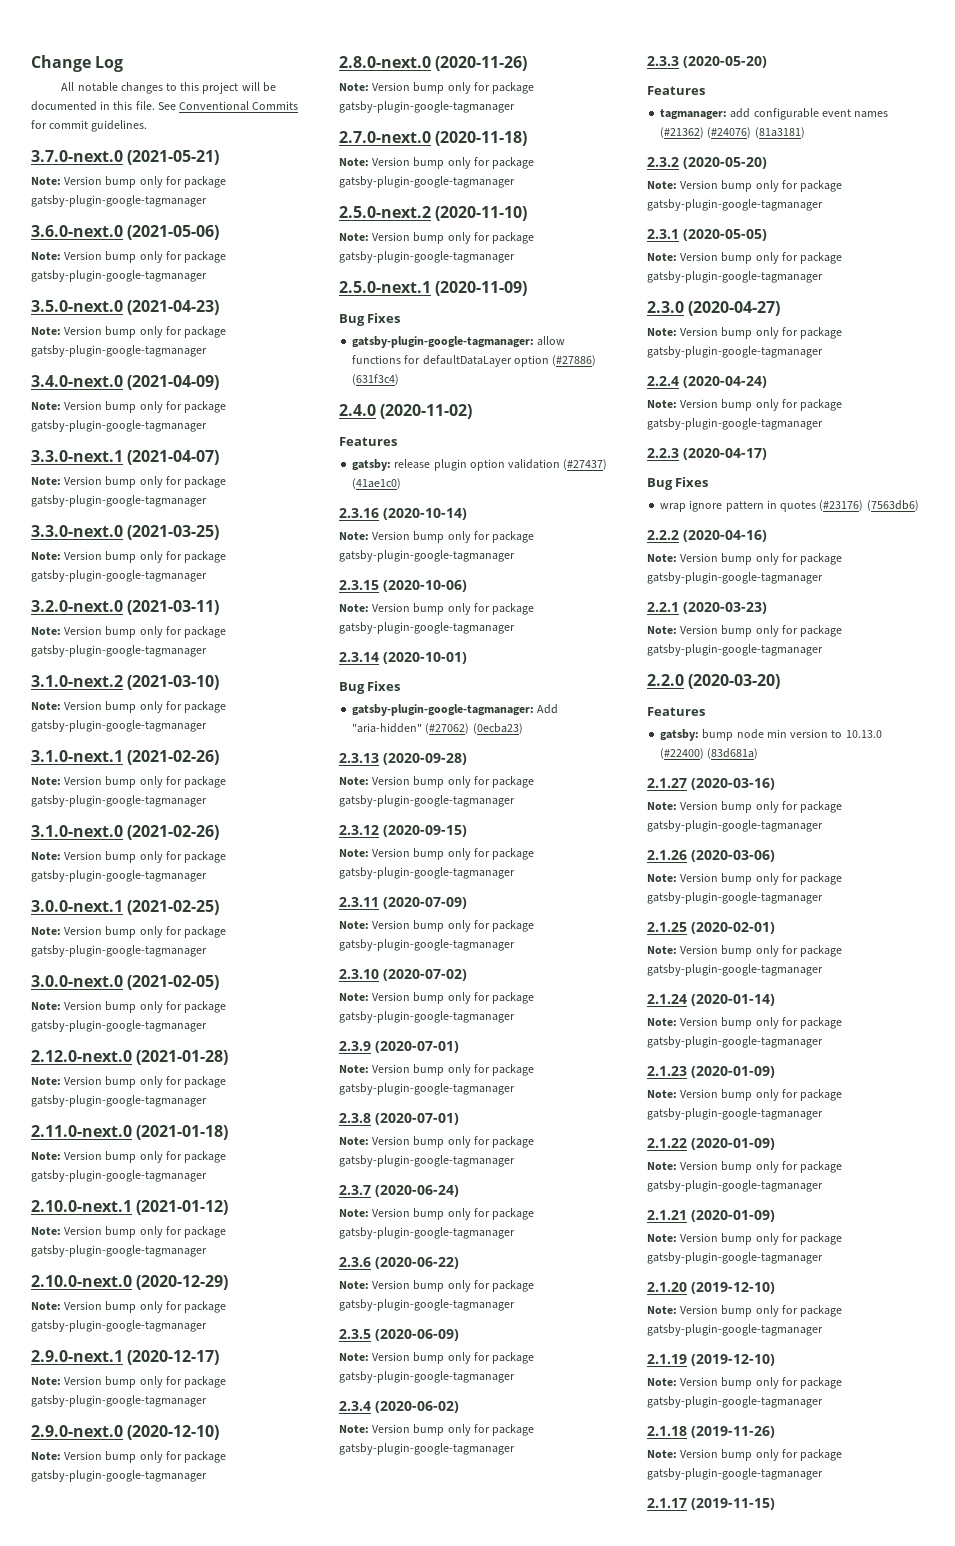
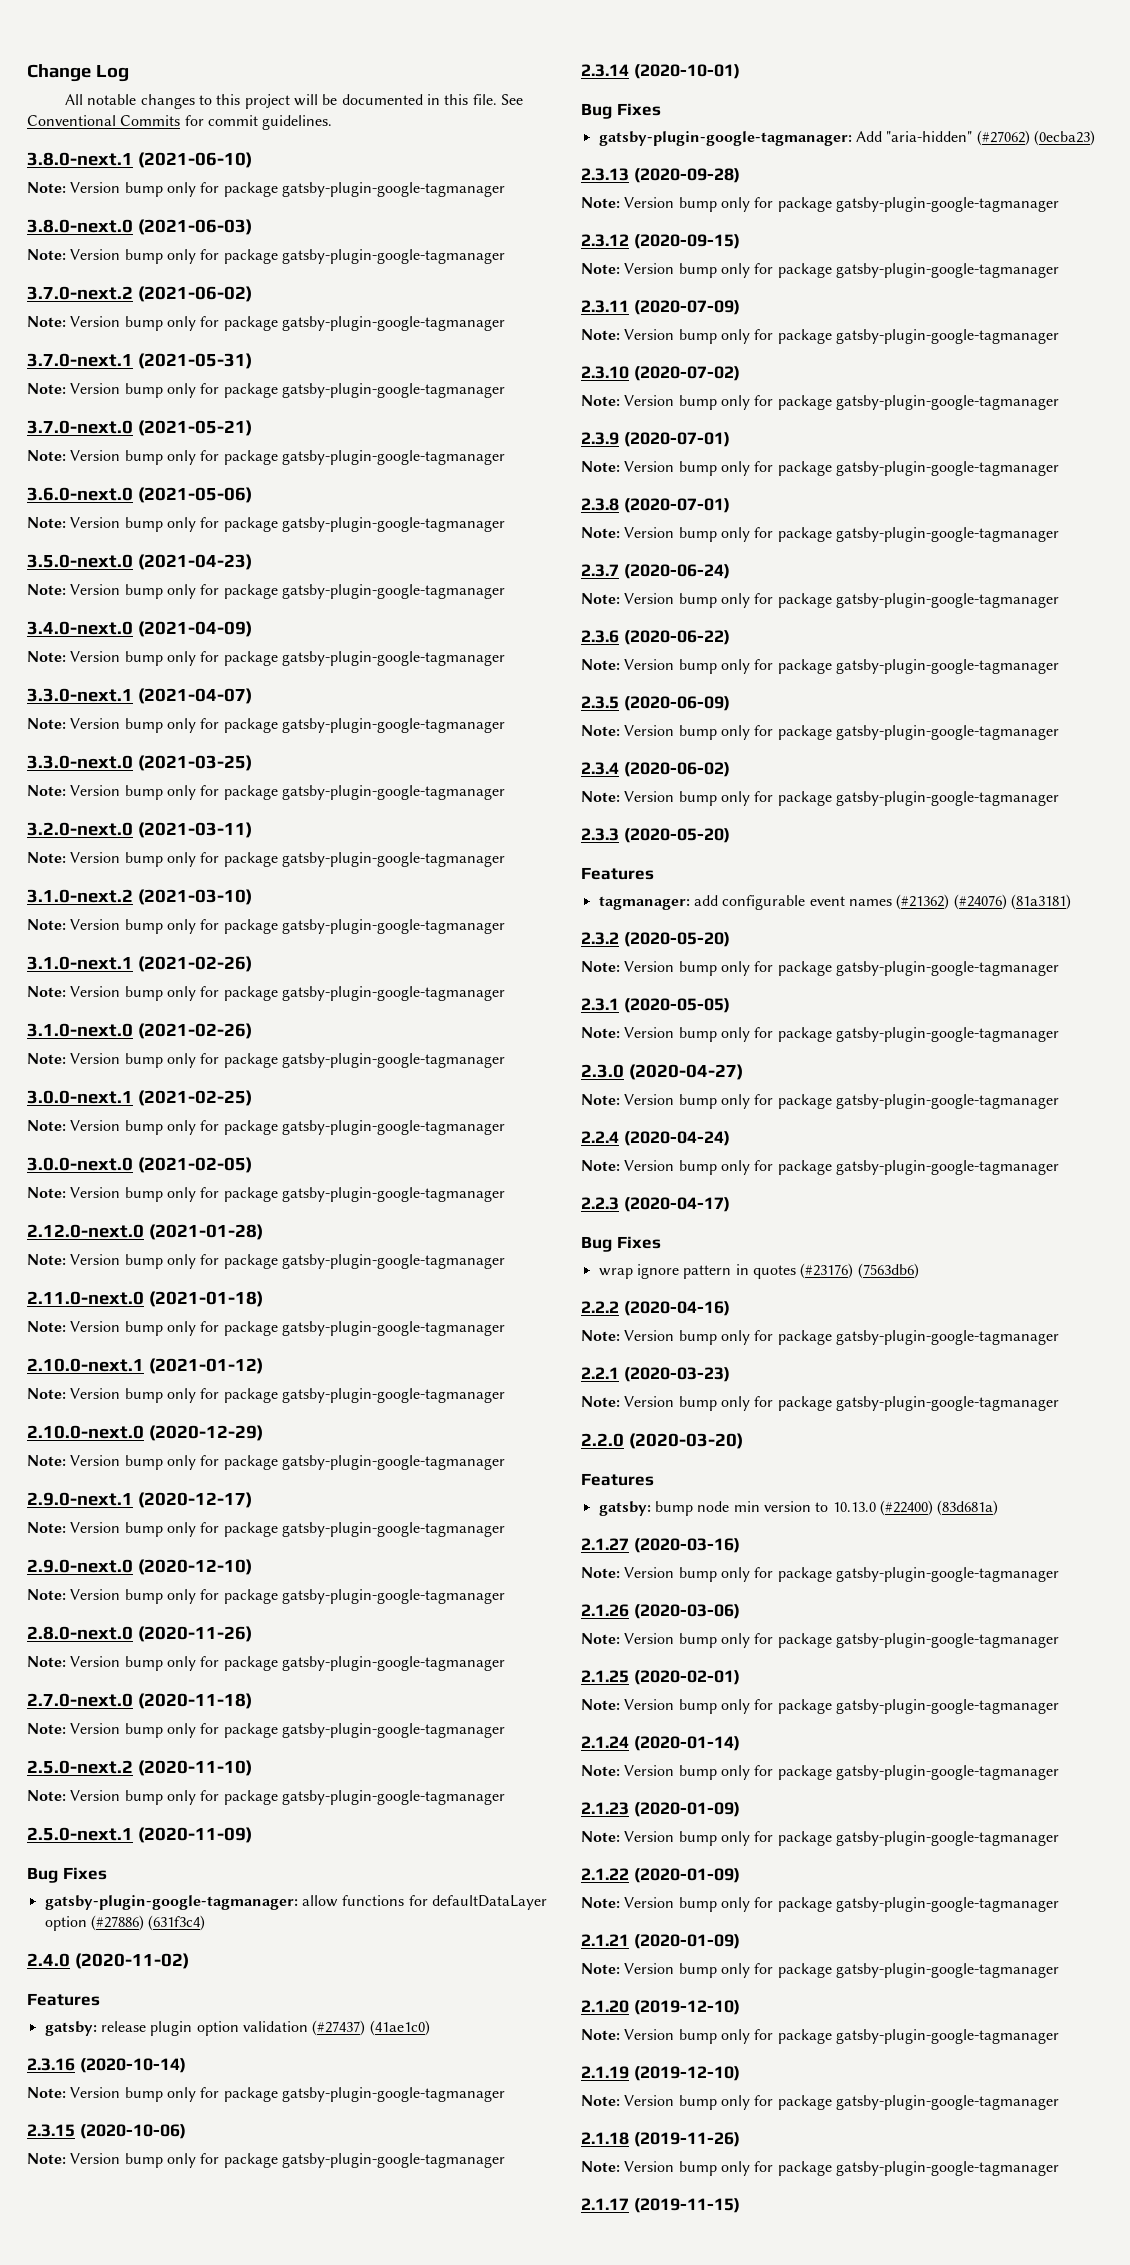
(148, 126) none -> [27,152,252,168] [27,182,505,197] [27,219,252,235] [27,249,505,264] [27,286,252,302] [27,316,505,331] [27,353,252,369] [27,383,505,398] // 3.8.0-next.1 (2021-06-10) // Note: Version bump only for package gatsby-plugin-google-tagmanager // 3.8.0-next.0 (2021-06-03) // Note: Version bump only for package gatsby-plugin-google-tagmanager // 3.7.0-next.2 (2021-06-02) // Note: Version bump only for package gatsby-plugin-google-tagmanager // 3.7.0-next.1 (2021-05-31) // Note: Version bump only for package gatsby-plugin-google-tagmanager

